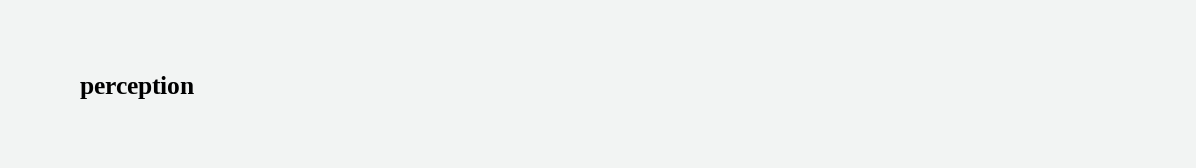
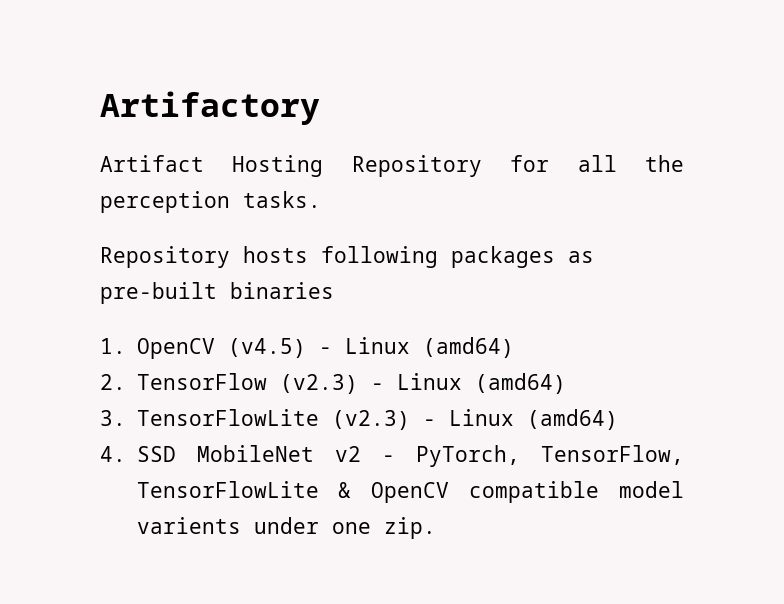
[80,76,194,99] perception -> [100,91,320,125] [100,155,684,177] [100,191,321,213] [100,246,594,268] [100,282,334,304] [100,337,514,359] [100,373,566,394] [100,409,618,430] [100,445,684,467] [136,481,684,503] [136,517,436,539] Artifactory // Artifact Hosting Repository for all the perception tasks. // Repository hosts following packages as pre-built binaries // 1. OpenCV (v4.5) - Linux (amd64) // 2. TensorFlow (v2.3) - Linux (amd64) // 3. TensorFlowLite (v2.3) - Linux (amd64) // 4. SSD MobileNet v2 - PyTorch, TensorFlow, TensorFlowLite & OpenCV compatible model varients under one zip.

